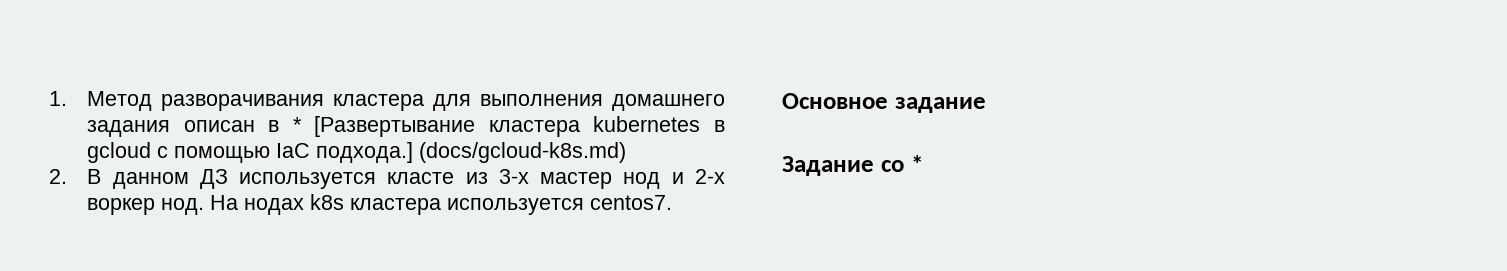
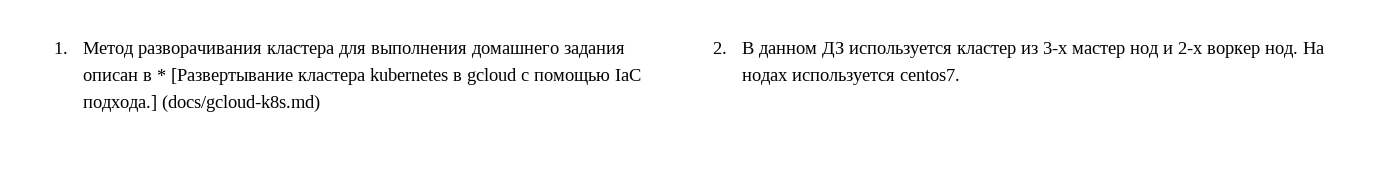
[387,172,455,184] класте -> [957,45,1017,58] кластер
[310,194,442,215] k8s кластера -> (789, 78) none
[782,93,986,113] [782,155,923,176] // Основное задание // Задание со * -> (961, 75) none

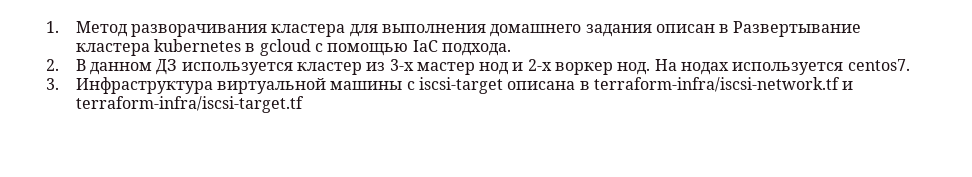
[157,68,294,85] * [Развертывание -> [733,21,862,37] Развертывание
[83,95,321,112] подхода.] (docs/gcloud-k8s.md) -> [441,43,511,56] подхода.
(961, 75) none -> [46,77,854,94] [75,96,304,113] // 3. Инфраструктура виртуальной машины с iscsi-target описана в terraform-infra/iscsi-network.tf и terraform-infra/iscsi-target.tf

